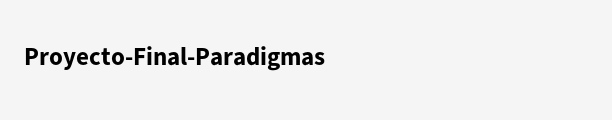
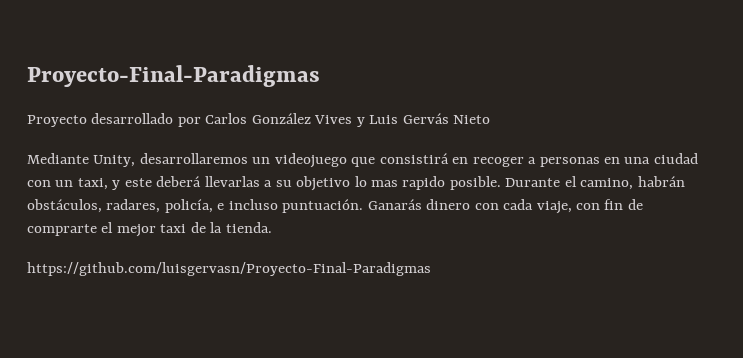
(325, 58) none -> [27,113,491,127] [27,153,698,168] [27,176,685,191] [27,199,643,214] [27,222,272,237] [27,262,431,276] // Proyecto desarrollado por Carlos González Vives y Luis Gervás Nieto // Mediante Unity, desarrollaremos un videojuego que consistirá en recoger a personas en una ciudad con un taxi, y este deberá llevarlas a su objetivo lo mas rapido posible. Durante el camino, habrán obstáculos, radares, policía, e incluso puntuación. Ganarás dinero con cada viaje, con fin de comprarte el mejor taxi de la tienda. // https://github.com/luisgervasn/Proyecto-Final-Paradigmas

